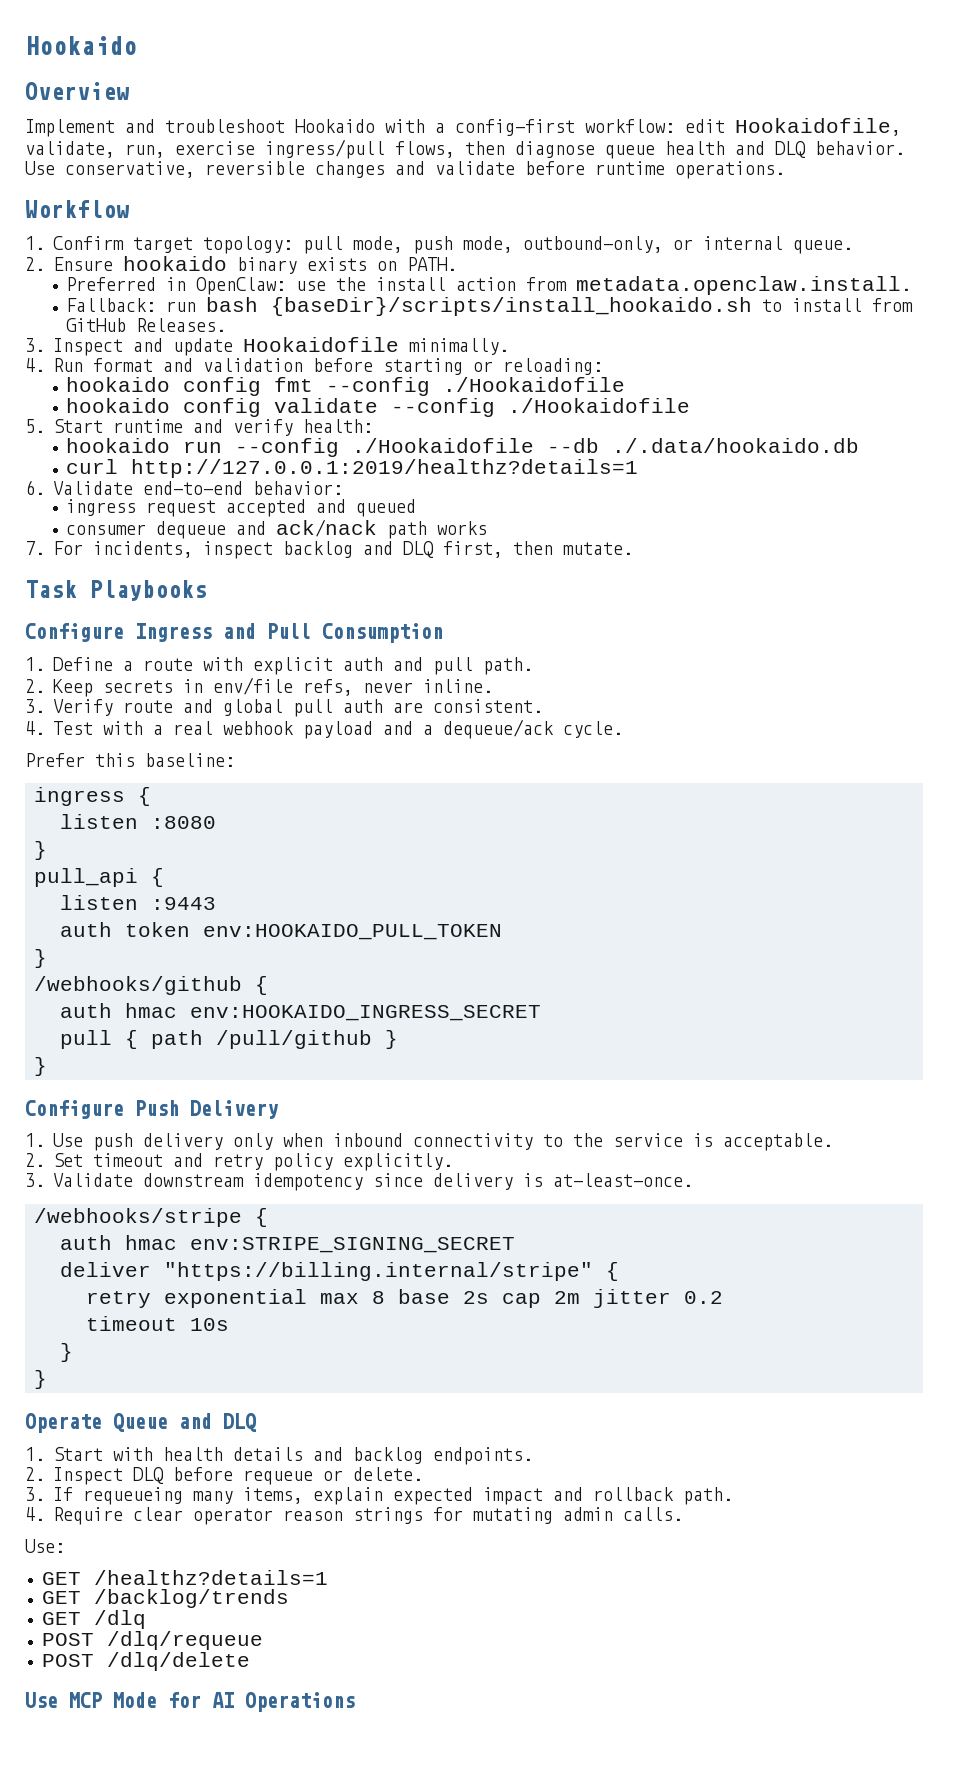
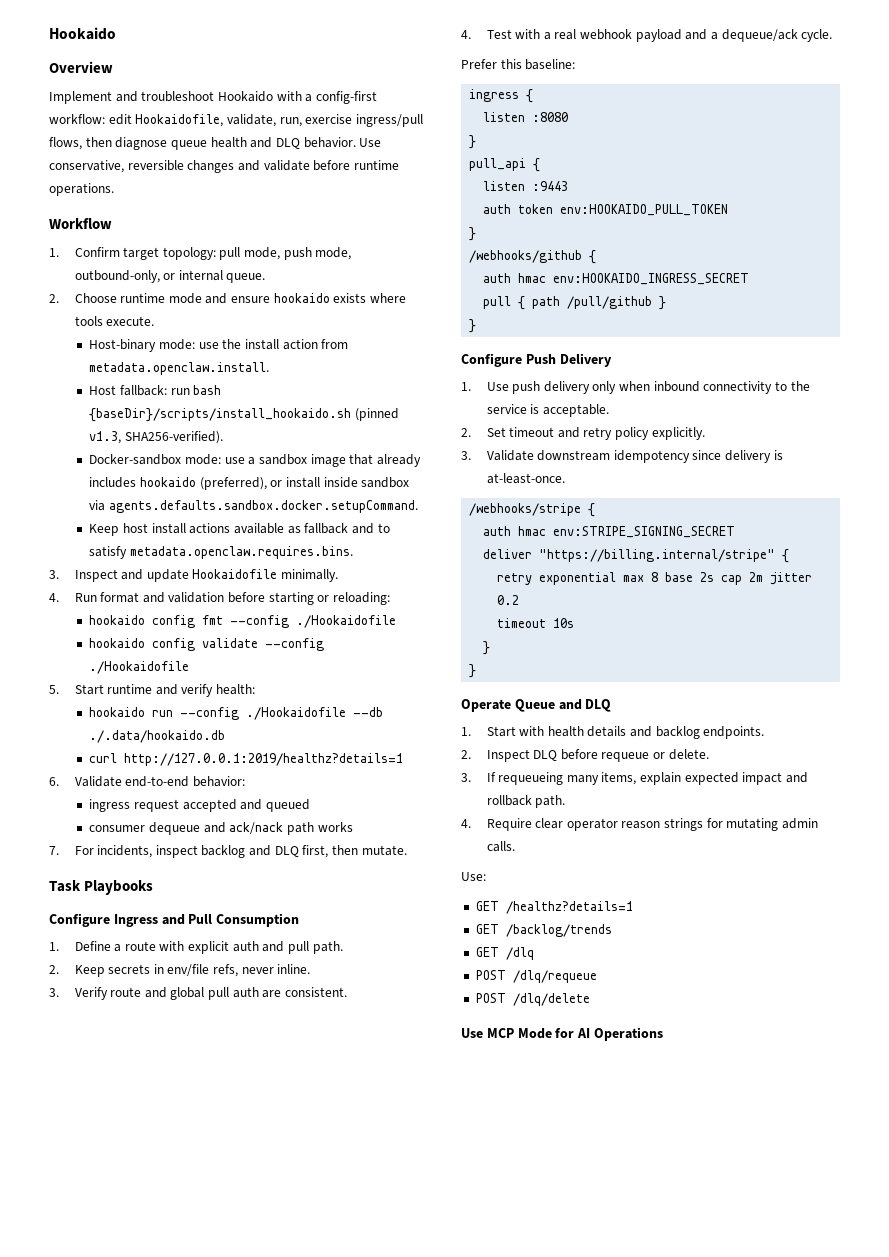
[52,256,457,274] [66,277,287,295] Ensure hookaido binary exists on PATH. // Preferred in OpenClaw: -> [74,293,407,304] [74,316,155,326] [89,339,195,352] Choose runtime mode and ensure hookaido exists where tools execute. // Host-binary mode:
[66,298,157,312] Fallback: -> [89,385,167,396] Host fallback:
[762,298,914,312] [66,318,227,332] to install from GitHub Releases. -> [354,408,399,421] [89,431,223,444] [89,454,421,467] [89,477,410,490] [89,500,418,513] [89,523,390,536] [89,546,353,559] (pinned v1.3, SHA256-verified). // Docker-sandbox mode: use a sandbox image that already includes hookaido (preferred), or install inside sandbox via agents.defaults.sandbox.docker.setupCommand. // Keep host install actions available as fallback and to satisfy metadata.openclaw.requires.bins.

